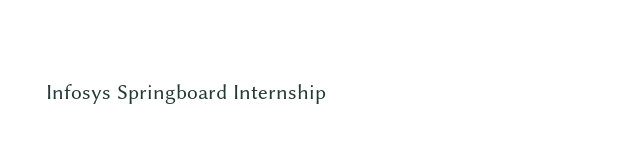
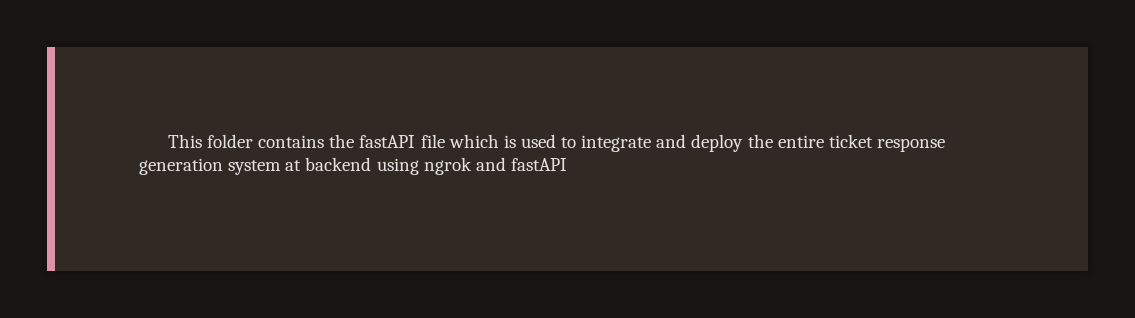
[46,84,326,104] Infosys Springboard Internship -> [167,134,945,152] [139,157,567,175] This folder contains the fastAPI file which is used to integrate and deploy the entire ticket response generation system at backend using ngrok and fastAPI

